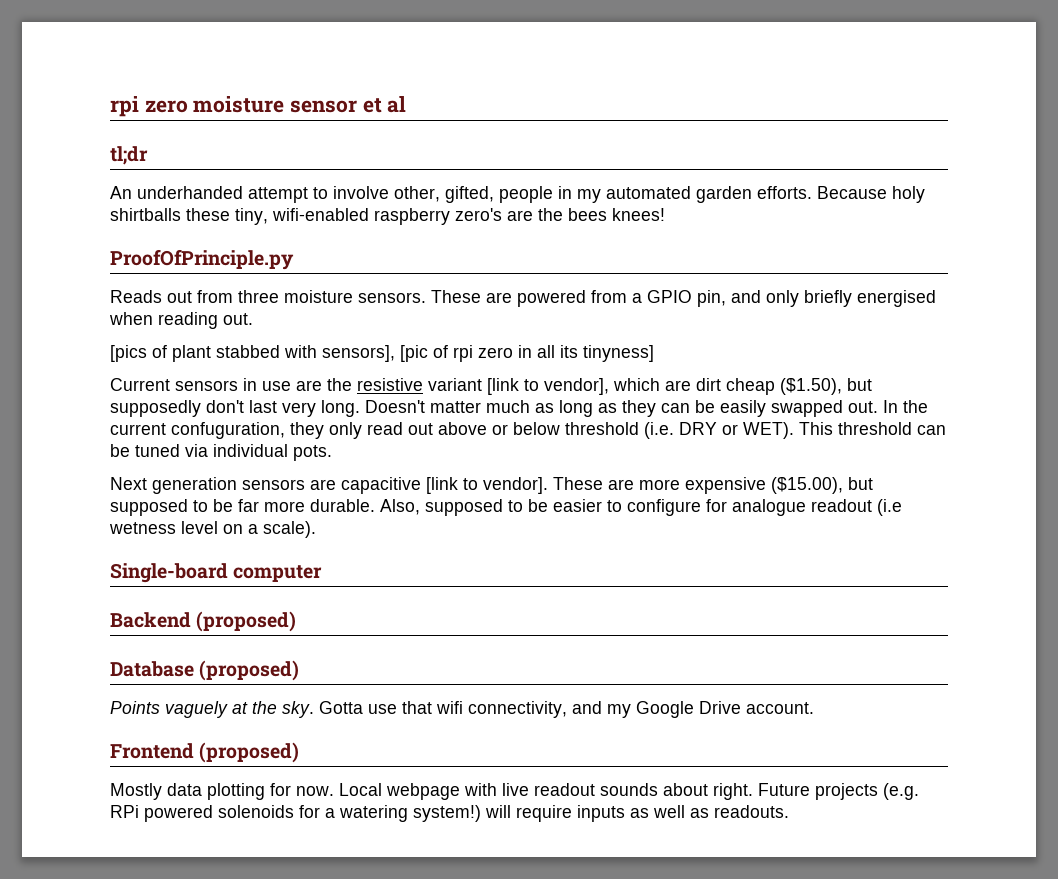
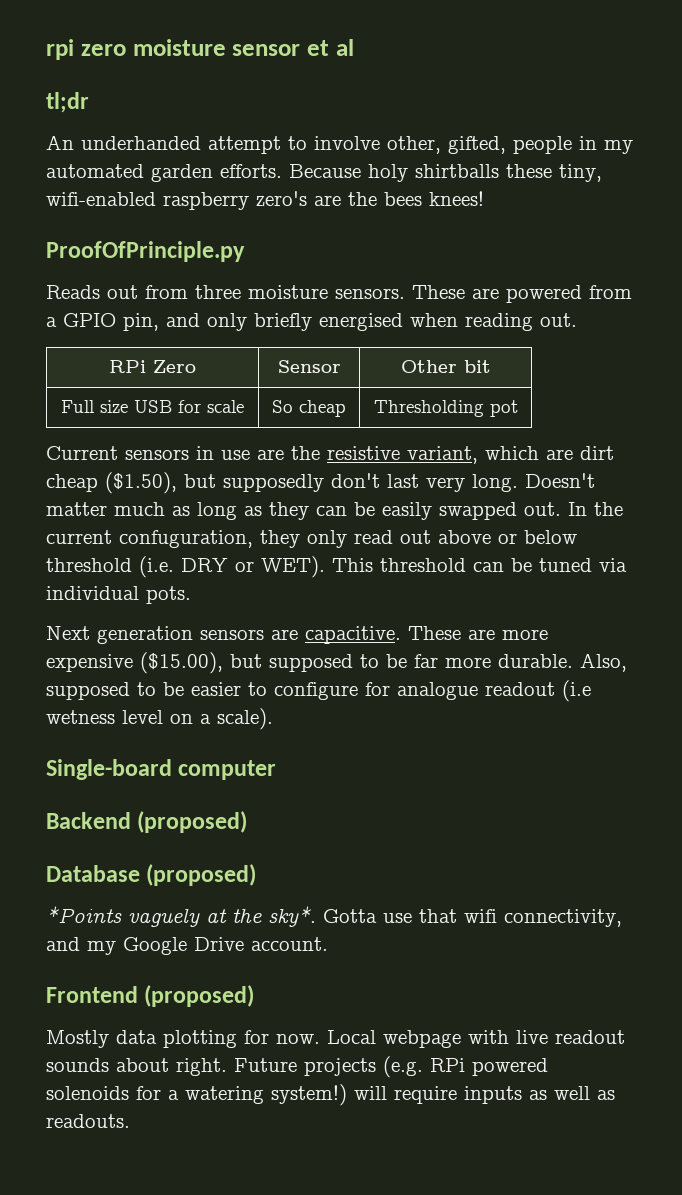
[110,345,654,362] // [pics of plant stabbed with sensors], [pic of rpi zero in all its tinyness] -> [109,360,196,373] [277,360,341,373] [400,360,491,373] [61,400,244,413] [272,400,346,417] [373,400,518,417] // RPi Zero | Sensor | Other bit // Full size USB for scale | So cheap | Thresholding pot
[428,378,609,395] variant [link to vendor], -> [407,446,478,464] variant,
[341,477,548,494] capacitive [link to vendor]. -> [305,626,401,644] capacitive.
[110,701,160,714] Points -> [46,906,122,923] *Points
[282,701,314,718] sky. -> [268,906,316,927] sky*.

